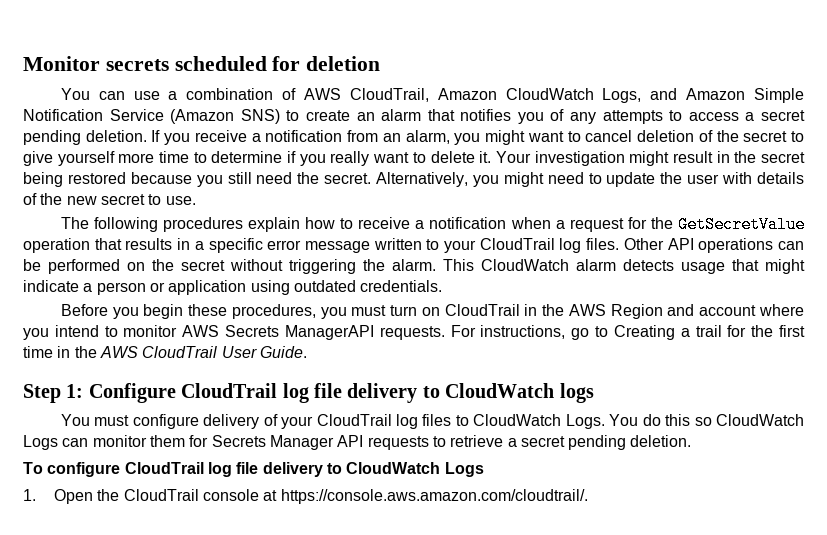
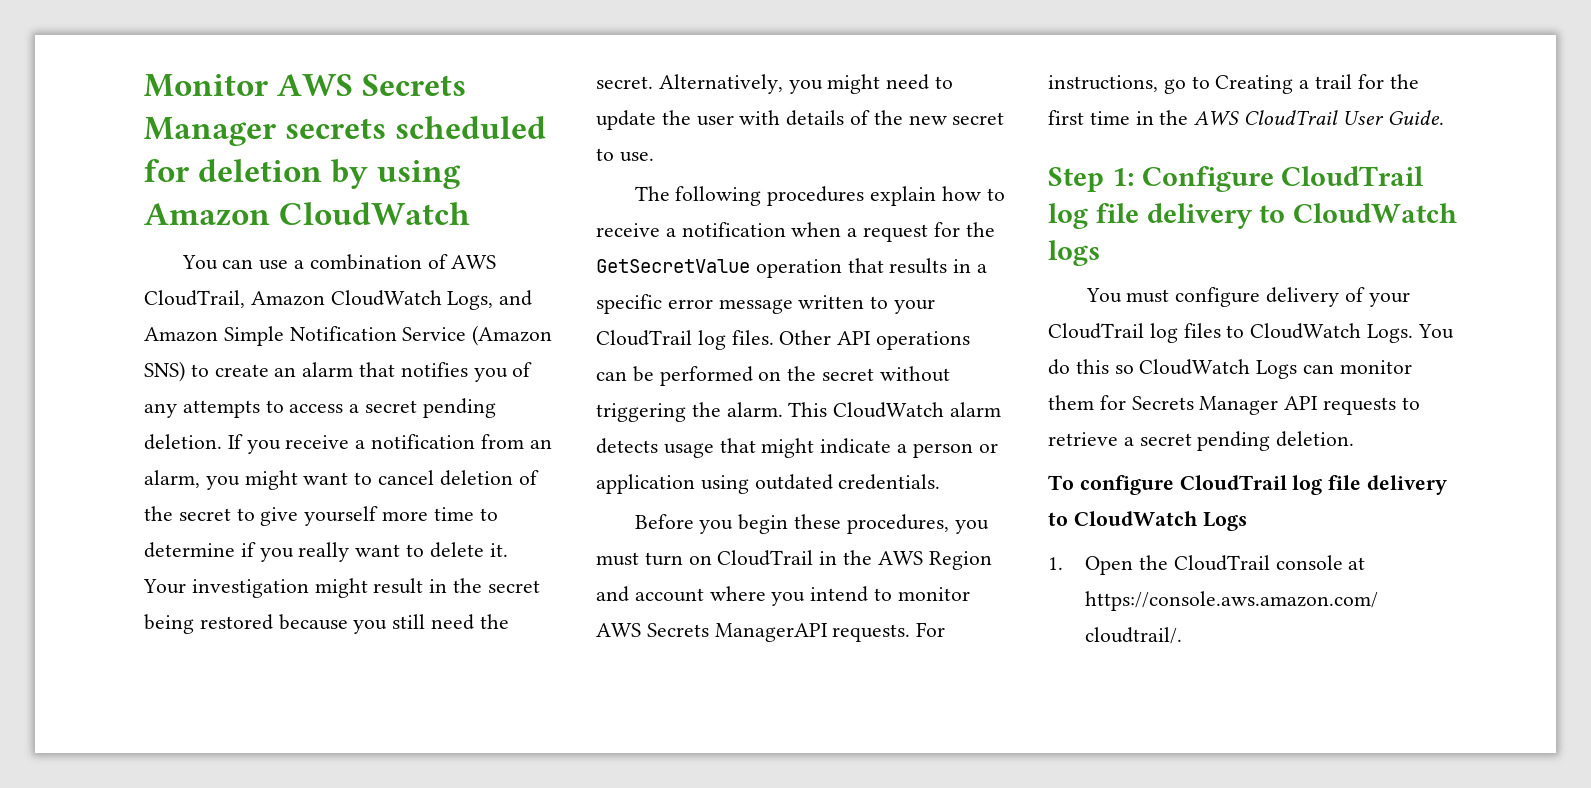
(100, 63) none -> [277,74,467,96] [144,117,276,146] AWS Secrets Manager
(381, 63) none -> [331,159,462,189] [144,202,471,226] by using Amazon CloudWatch

